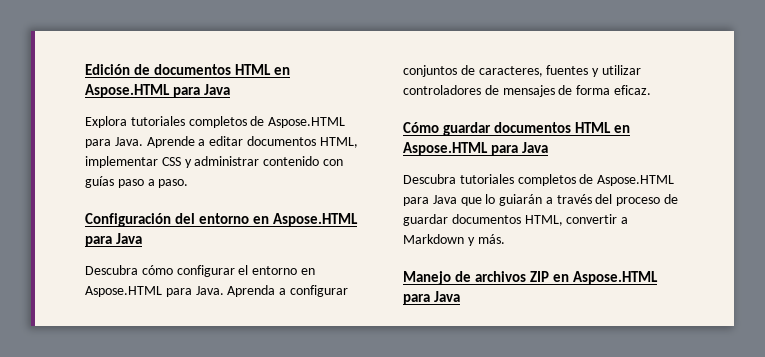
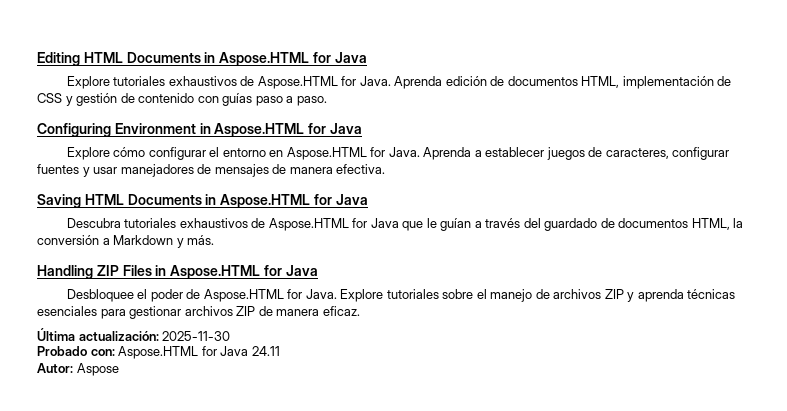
[85,64,291,75] [85,84,231,98] [85,116,346,128] [85,136,358,148] [85,156,260,168] Edición de documentos HTML en Aspose.HTML para Java // Explora tutoriales completos de Aspose.HTML para Java. Aprende a editar documentos HTML, implementar CSS y administrar -> [37,52,367,66] [66,76,732,89] [37,93,135,106] Editing HTML Documents in Aspose.HTML for Java // Explore tutoriales exhaustivos de Aspose.HTML for Java. Aprenda edición de documentos HTML, implementación de CSS y gestión de
[85,213,359,227] [85,233,143,247] [85,265,138,275] Configuración del entorno en Aspose.HTML para Java // Descubra -> [37,123,362,137] [66,147,110,160] Configuring Environment in Aspose.HTML for Java // Explore
[165,288,192,297] para -> [370,147,386,157] for
[289,285,348,297] [403,65,457,77] configurar conjuntos -> [485,147,585,160] establecer juegos
(543, 71) none -> [672,147,730,160] configurar
[601,65,641,75] [403,85,481,95] utilizar controladores -> [93,164,194,177] usar manejadores
[576,85,651,95] [403,122,631,136] [403,142,519,156] forma eficaz. // Cómo guardar documentos HTML en Aspose.HTML para -> [289,164,386,174] [37,194,332,208] manera efectiva. // Saving HTML Documents in Aspose.HTML for
[517,174,675,186] [403,197,429,206] completos de Aspose.HTML para -> [179,218,368,231] exhaustivos de Aspose.HTML for
[485,194,543,206] lo guiarán -> [426,218,472,231] le guían
[616,194,679,206] [403,214,629,226] [403,234,505,246] [403,271,659,285] [403,291,461,305] proceso de guardar documentos HTML, convertir a Markdown y más. // Manejo de archivos ZIP en Aspose.HTML para Java -> [544,218,744,231] [37,235,215,248] [37,265,318,279] [66,289,736,302] [37,306,360,319] [37,328,231,341] [37,346,280,359] [37,363,119,376] guardado de documentos HTML, la conversión a Markdown y más. // Handling ZIP Files in Aspose.HTML for Java // Desbloquee el poder de Aspose.HTML for Java. Explore tutoriales sobre el manejo de archivos ZIP y aprenda técnicas esenciales para gestionar archivos ZIP de manera eficaz. // Última actualización: 2025-11-30 // Probado con: Aspose.HTML for Java 24.11 // Autor: Aspose

